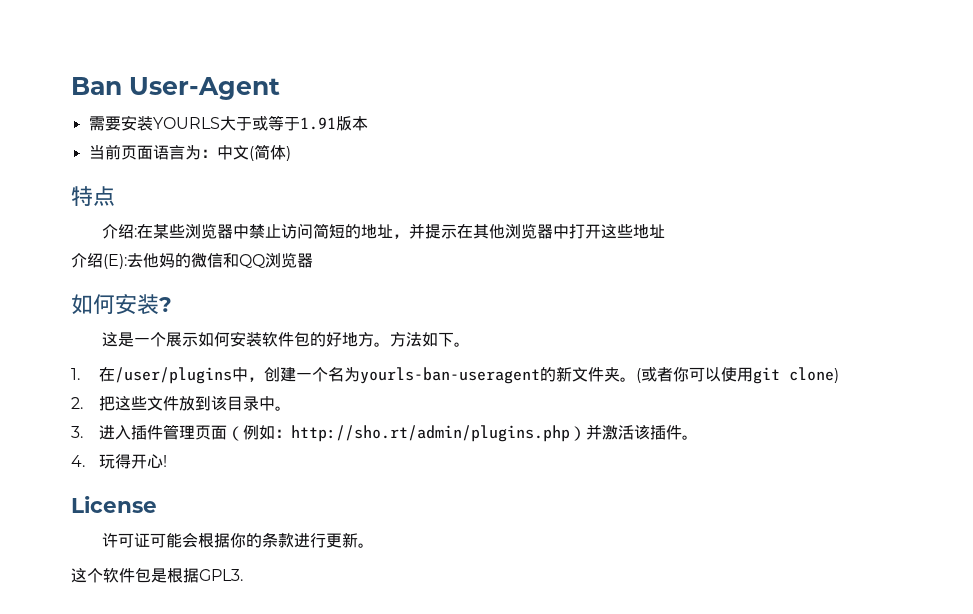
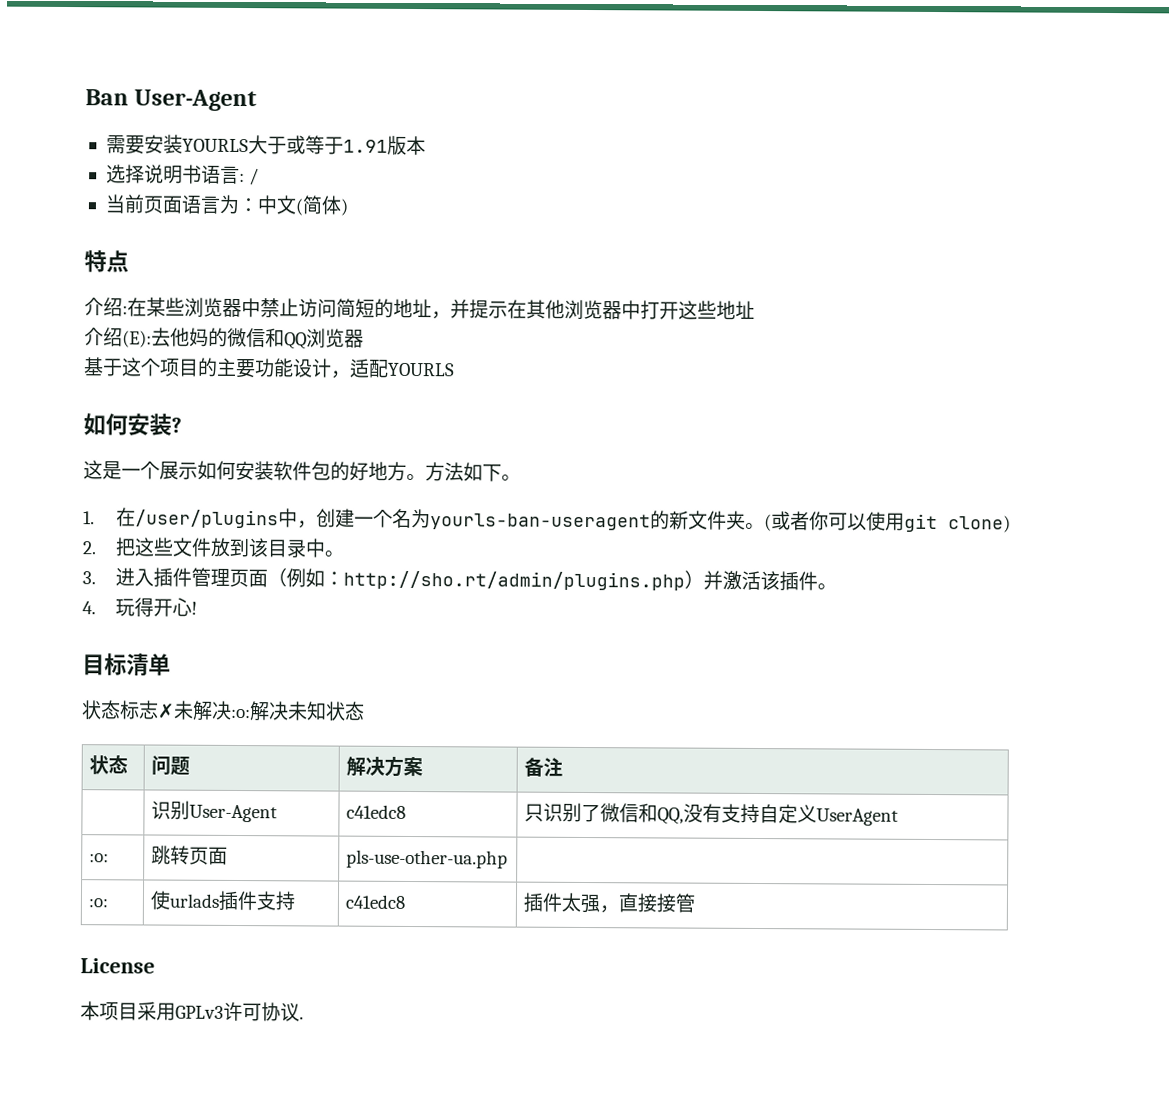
(368, 123) none -> [105,164,260,186] // 选择说明书语言: /
(313, 260) none -> [83,357,455,379] // 基于这个项目的主要功能设计，适配YOURLS
[71,496,157,513] [102,532,375,548] [71,567,243,583] License // 许可证可能会根据你的条款进行更新。 // 这个软件包是根据GPL3. -> [82,653,171,677] [82,700,365,722] [89,754,129,775] [151,755,191,776] [346,755,424,777] [524,757,564,777] [151,800,279,823] [346,804,407,819] [524,802,900,826] [89,853,110,863] [151,845,229,865] [346,849,509,869] [88,898,109,908] [150,890,297,912] [345,894,406,909] [523,892,697,914] [80,958,155,974] [80,1001,304,1022] 目标清单 // 状态标志✗未解决:o:解决未知状态 // 状态 | 问题 | 解决方案 | 备注 // | 识别User-Agent | c41edc8 | 只识别了微信和QQ,没有支持自定义UserAgent // :o: | 跳转页面 | pls-use-other-ua.php | // :o: | 使urlads插件支持 | c41edc8 | 插件太强，直接接管 // License // 本项目采用GPLv3许可协议.

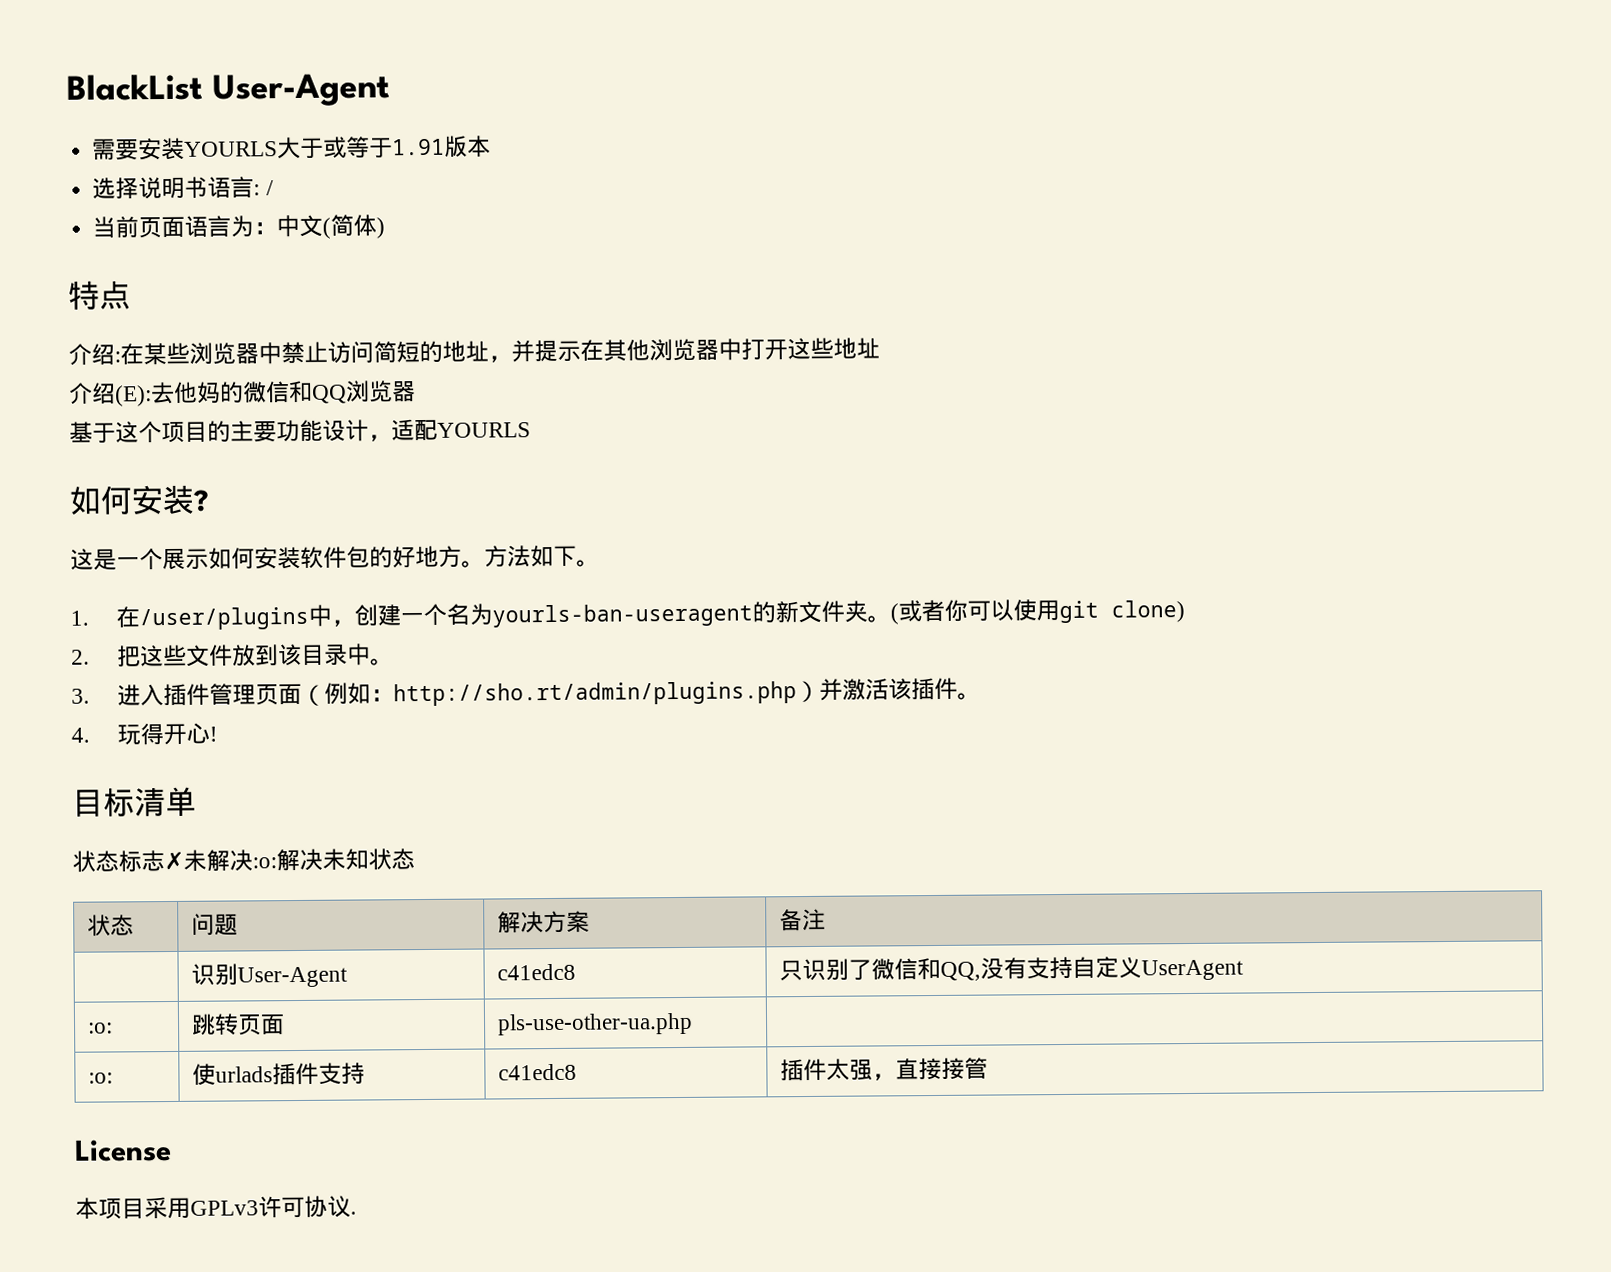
[85,89,129,106] Ban -> [66,73,203,101] BlackList

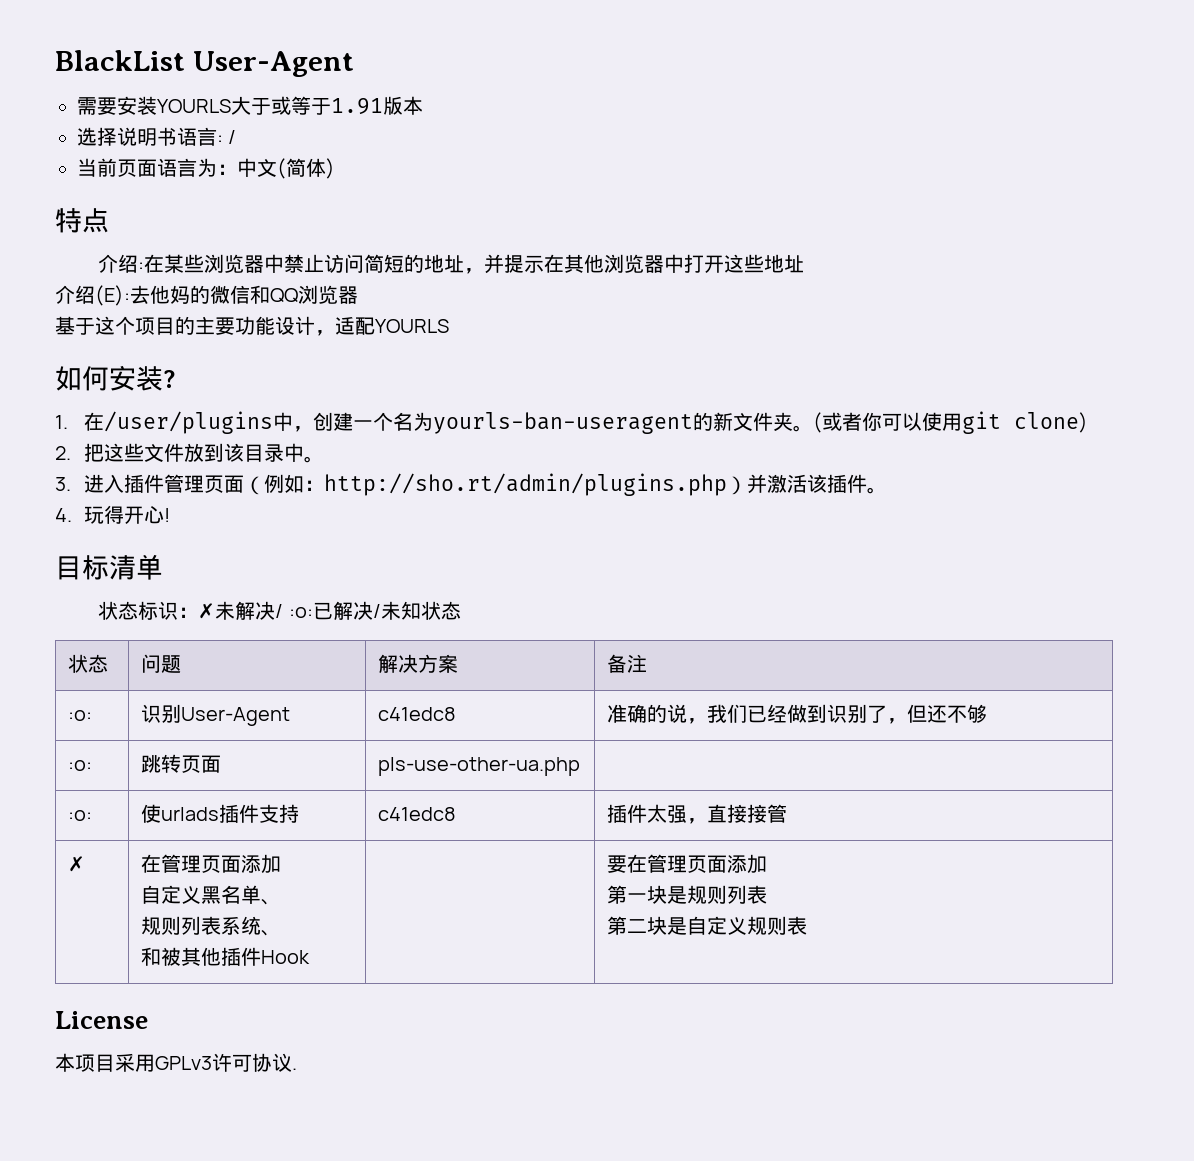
[70,544,600,571] // 这是一个展示如何安装软件包的好地方。方法如下。 -> (176, 379) none
[141,850,165,872] 志 -> [158,601,199,620] 识：
[252,848,323,872] :o:解决 -> [275,601,381,620] / :o:已解决/
(826, 920) none -> [67,710,92,721] :o:
[778,956,1244,982] 只识别了微信和QQ,没有支持自定义UserAgent -> [606,704,987,724] 准确的说，我们已经做到识别了，但还不够
(988, 1068) none -> [67,856,85,872] [140,854,281,874] [140,885,281,905] [140,916,281,936] [140,947,310,966] [606,854,767,874] [606,885,767,904] [606,916,807,935] // ✗ | 在管理页面添加 // 自定义黑名单、 // 规则列表系统、 // 和被其他插件Hook | | 要在管理页面添加 // 第一块是规则列表 // 第二块是自定义规则表

